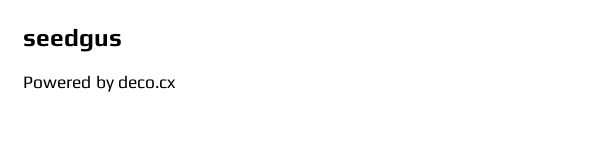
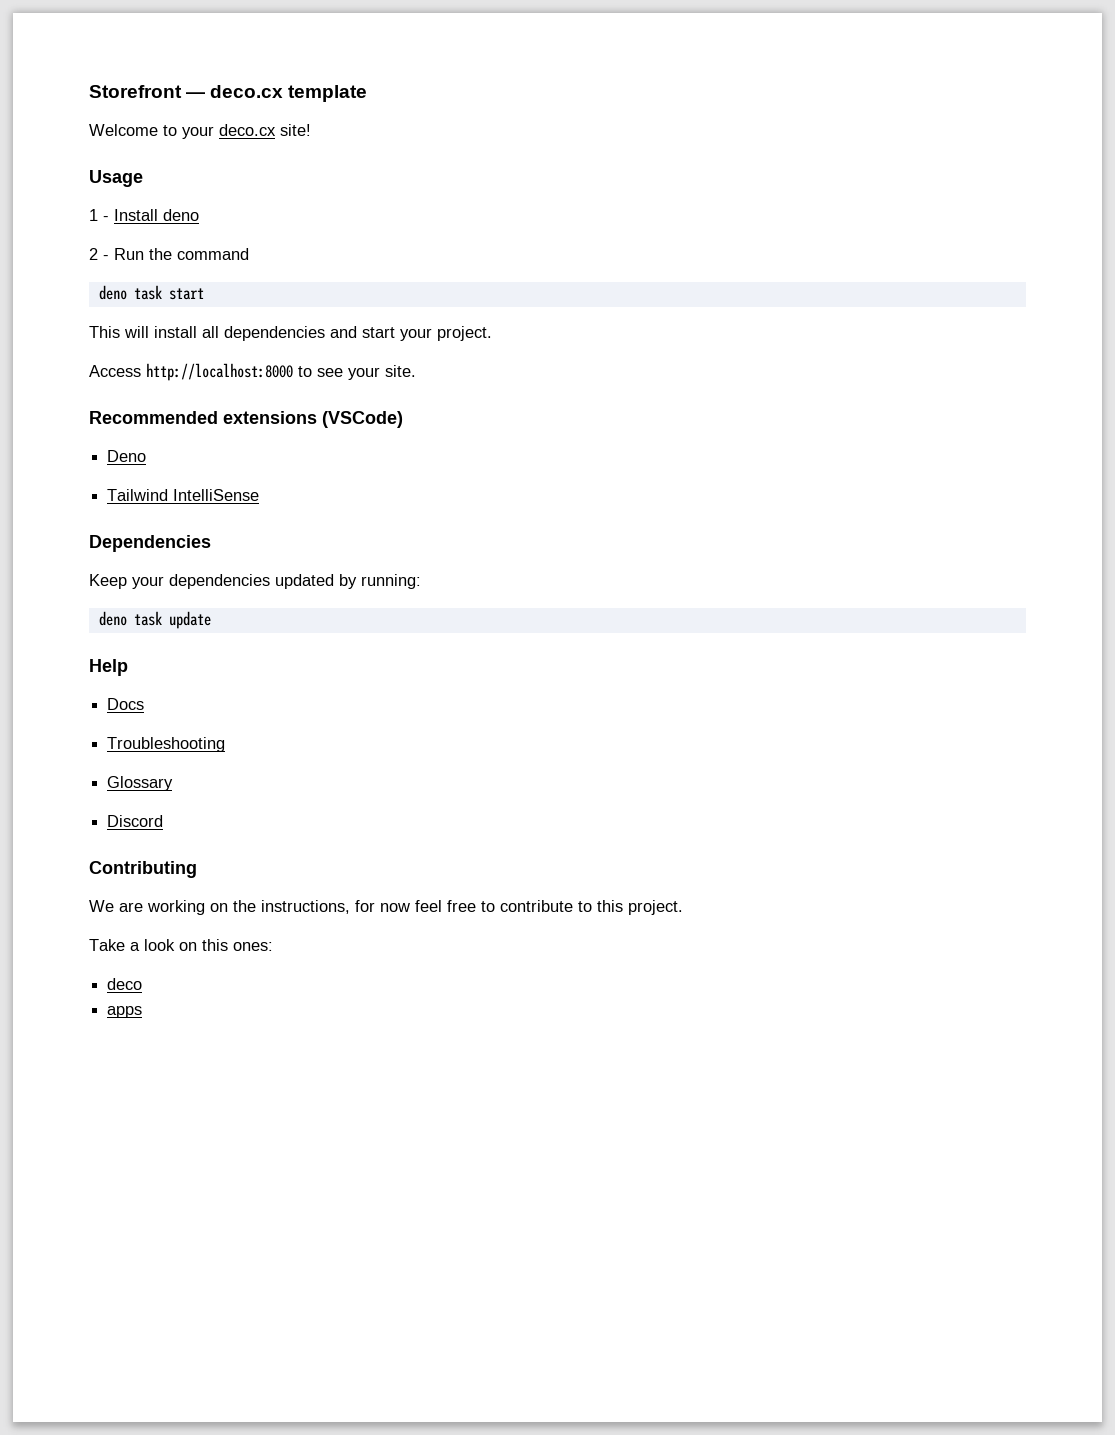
[23,28,122,52] [23,75,177,92] seedgus // Powered by deco.cx -> [89,85,368,102] [89,124,311,139] [89,170,143,187] [89,209,199,221] [89,248,249,260] [98,285,204,300] [89,326,492,341] [89,363,416,381] [89,411,403,428] [107,450,147,462] [107,489,260,501] [89,535,211,552] [89,574,421,589] [98,611,211,629] [89,659,128,676] [107,698,145,710] [107,737,226,752] [107,776,174,791] [107,815,164,827] [89,861,197,878] [89,900,683,915] [89,939,273,951] [107,978,143,990] [107,1006,143,1018] Storefront — deco.cx template // Welcome to your deco.cx site! // Usage // 1 - Install deno // 2 - Run the command // deno task start // This will install all dependencies and start your project. // Access http://localhost:8000 to see your site. // Recommended extensions (VSCode) // Deno // Tailwind IntelliSense // Dependencies // Keep your dependencies updated by running: // deno task update // Help // Docs // Troubleshooting // Glossary // Discord // Contributing // We are working on the instructions, for now feel free to contribute to this project. // Take a look on this ones: // deco // apps

